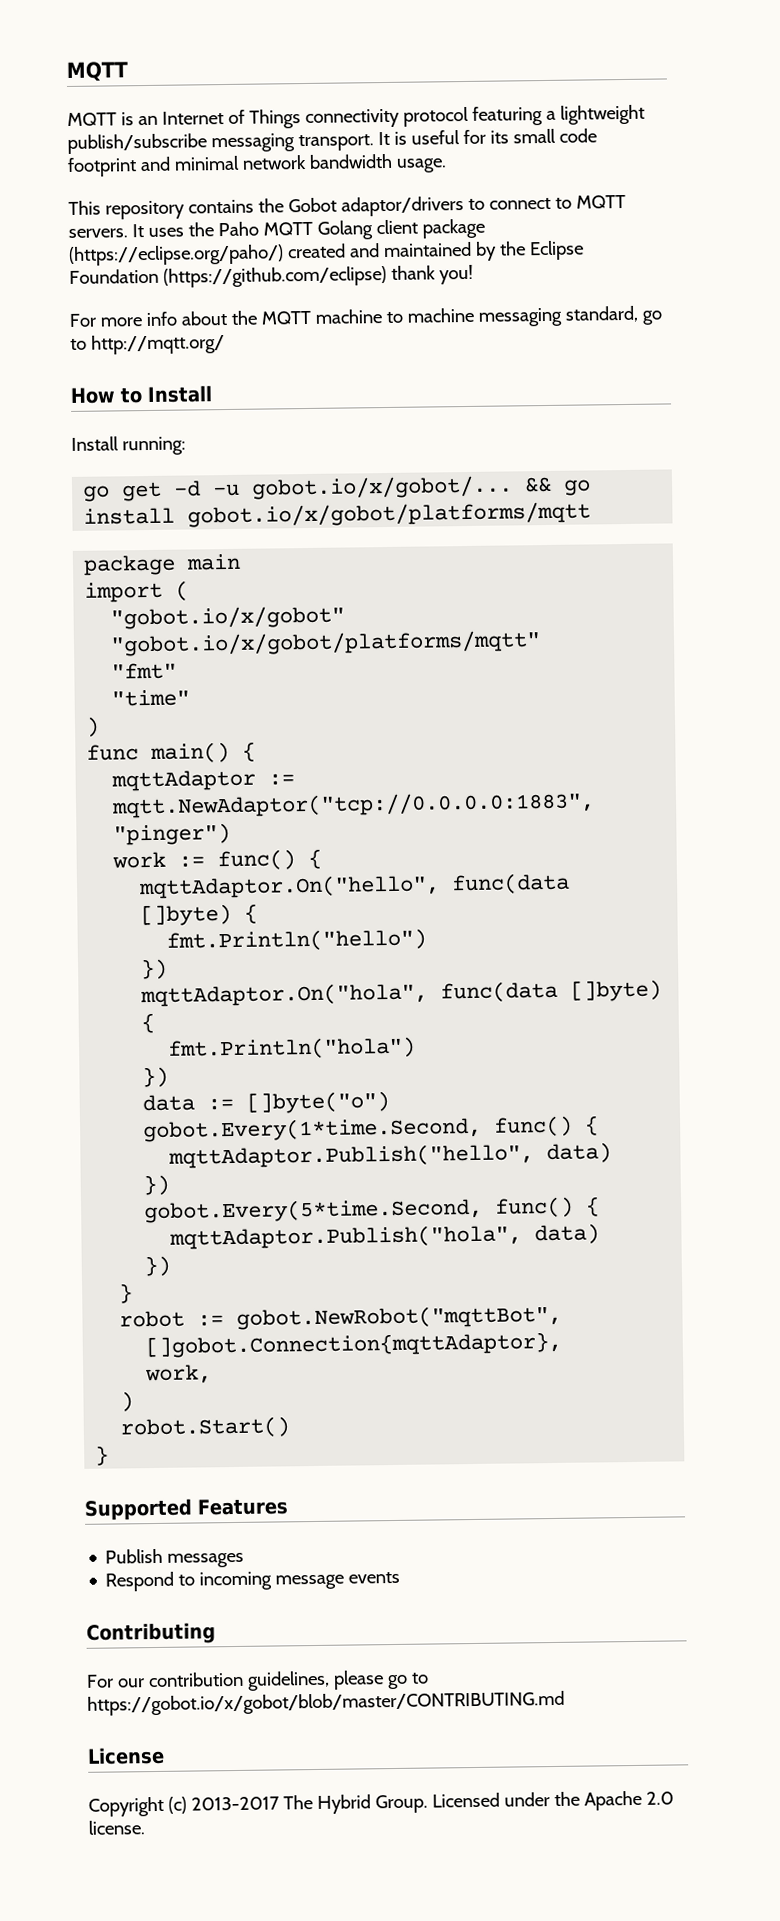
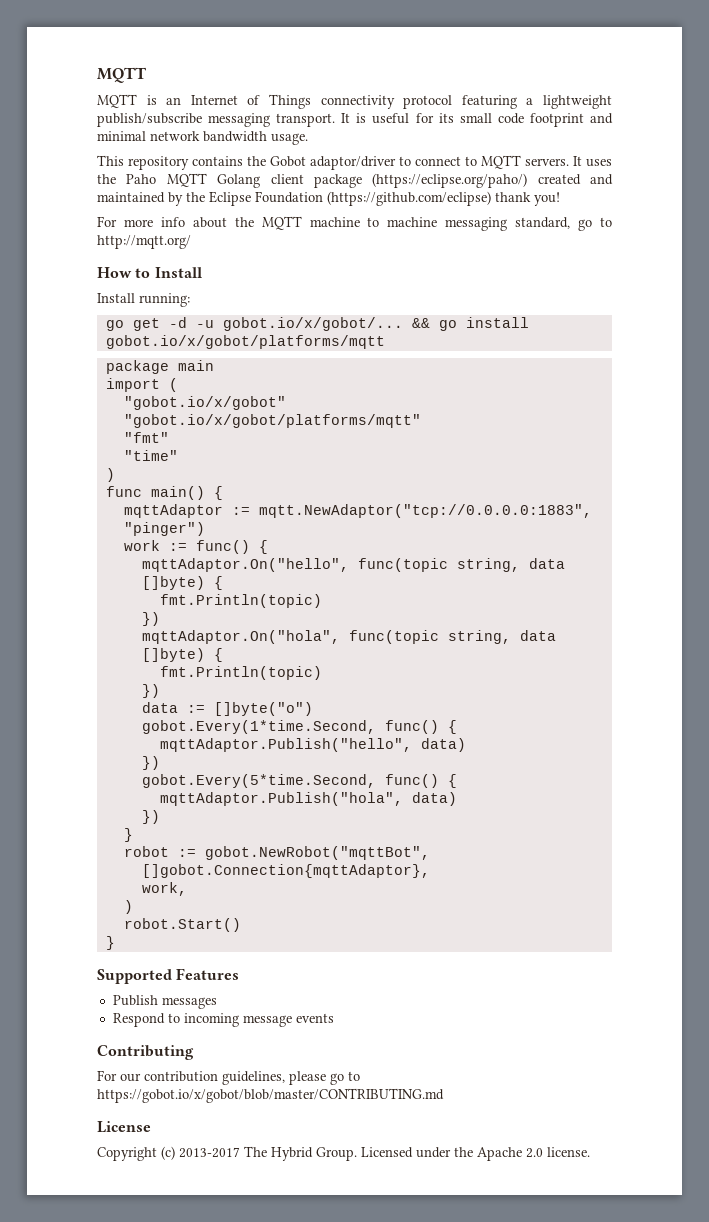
[340,196,464,217] adaptor/drivers -> [310,156,396,170] adaptor/driver
[451,872,571,895] [140,903,259,927] [166,928,428,952] func(data []byte) { // fmt.Println("hello") -> [357,558,565,572] [141,576,223,590] [159,594,322,608] func(topic string, data []byte) { // fmt.Println(topic)
[440,979,663,1003] [141,1012,156,1034] [167,1036,417,1060] func(data []byte) { // fmt.Println("hola") -> [348,630,556,644] [141,648,223,662] [159,666,322,680] func(topic string, data []byte) { // fmt.Println(topic)

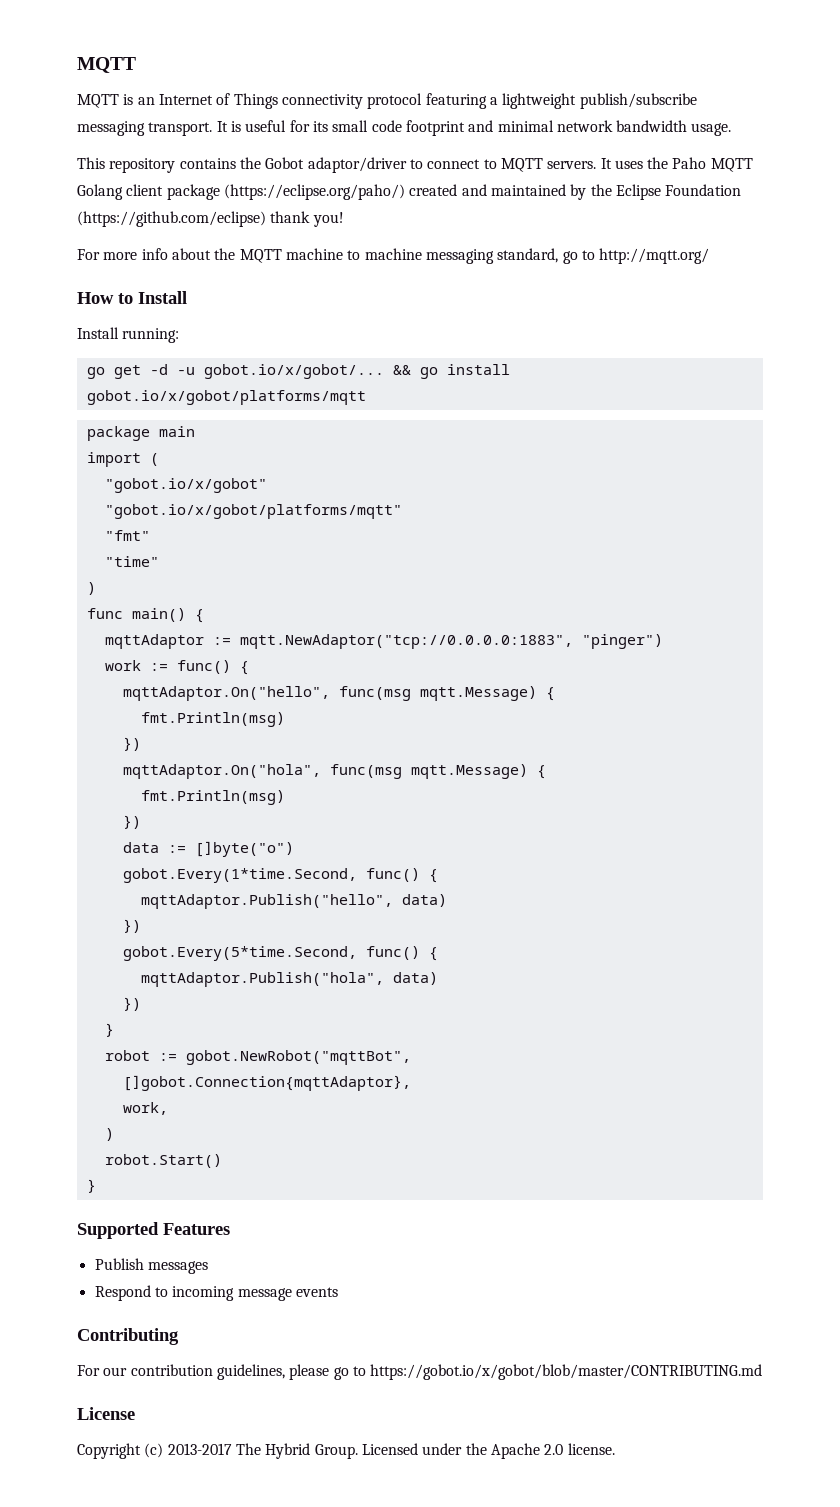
[357,558,565,572] [141,576,223,590] [159,594,322,608] func(topic string, data []byte) { // fmt.Println(topic) -> [338,686,555,701] [140,712,285,727] func(msg mqtt.Message) { // fmt.Println(msg)
[348,630,556,644] [141,648,223,662] [159,666,322,680] func(topic string, data []byte) { // fmt.Println(topic) -> [329,764,546,779] [140,790,285,805] func(msg mqtt.Message) { // fmt.Println(msg)

